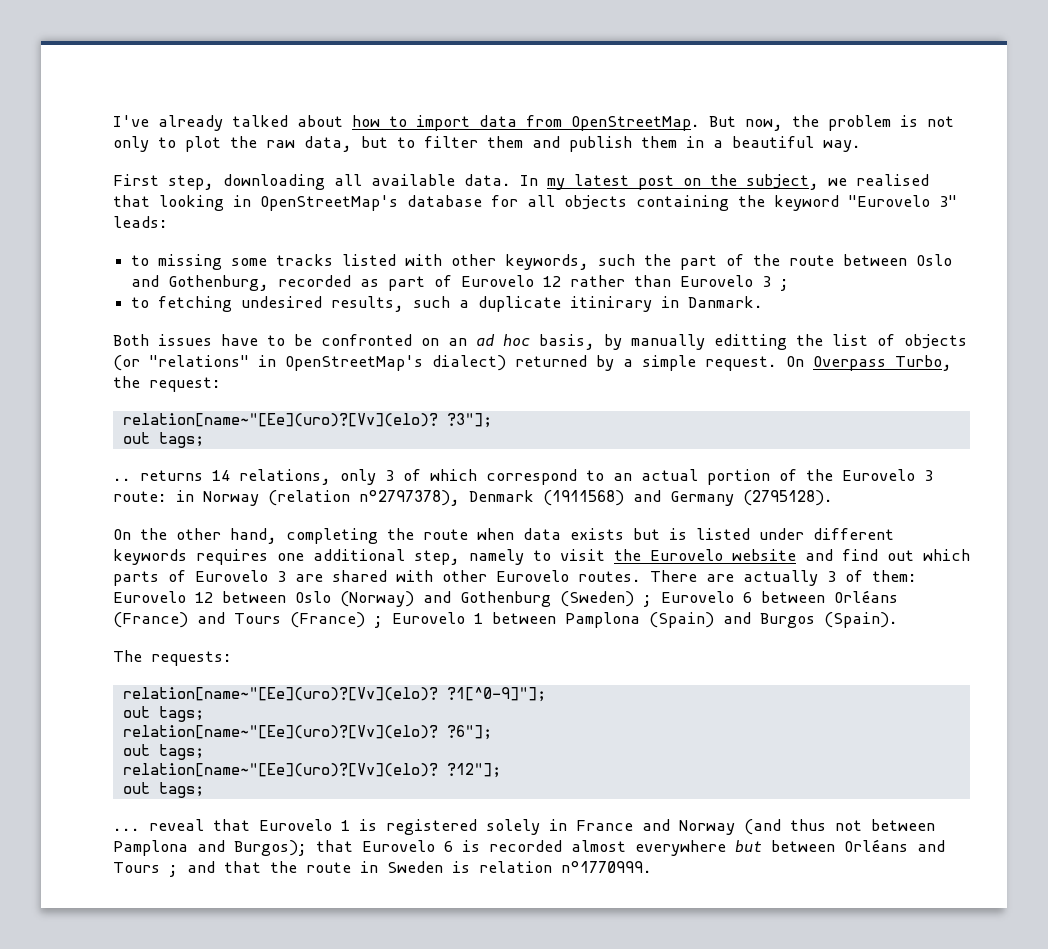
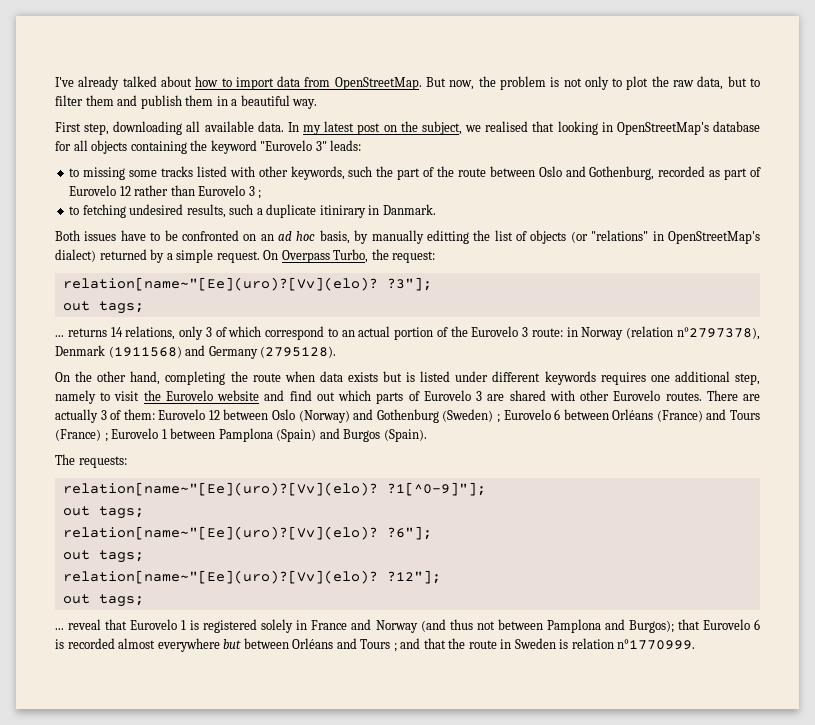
[113,478,131,481] .. -> [55,335,64,337] ...

